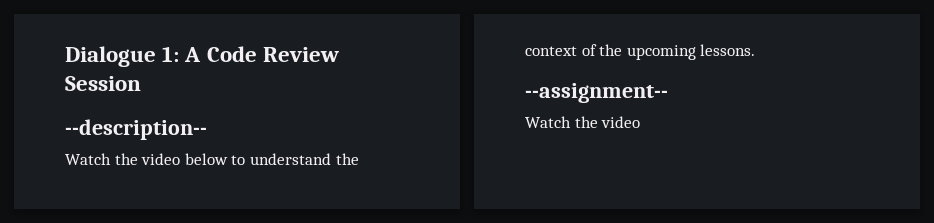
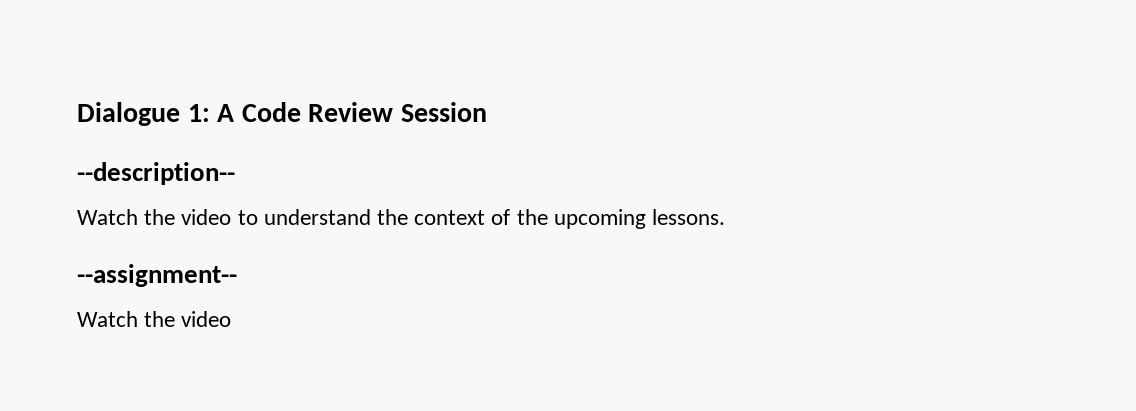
[184,153,228,165] below -> (232, 217) none

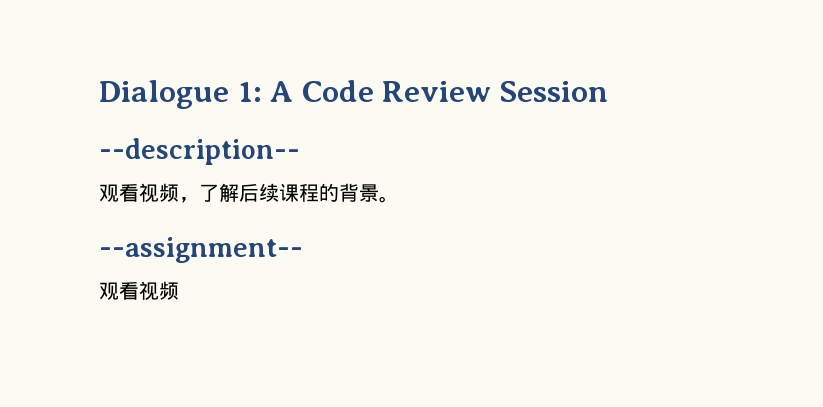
[77,209,726,229] [77,264,237,287] [77,311,232,327] Watch the video to understand the context of the upcoming lessons. // --assignment-- // Watch the video -> [99,183,399,203] [99,237,303,263] [99,281,179,301] 观看视频，了解后续课程的背景。 // --assignment-- // 观看视频

